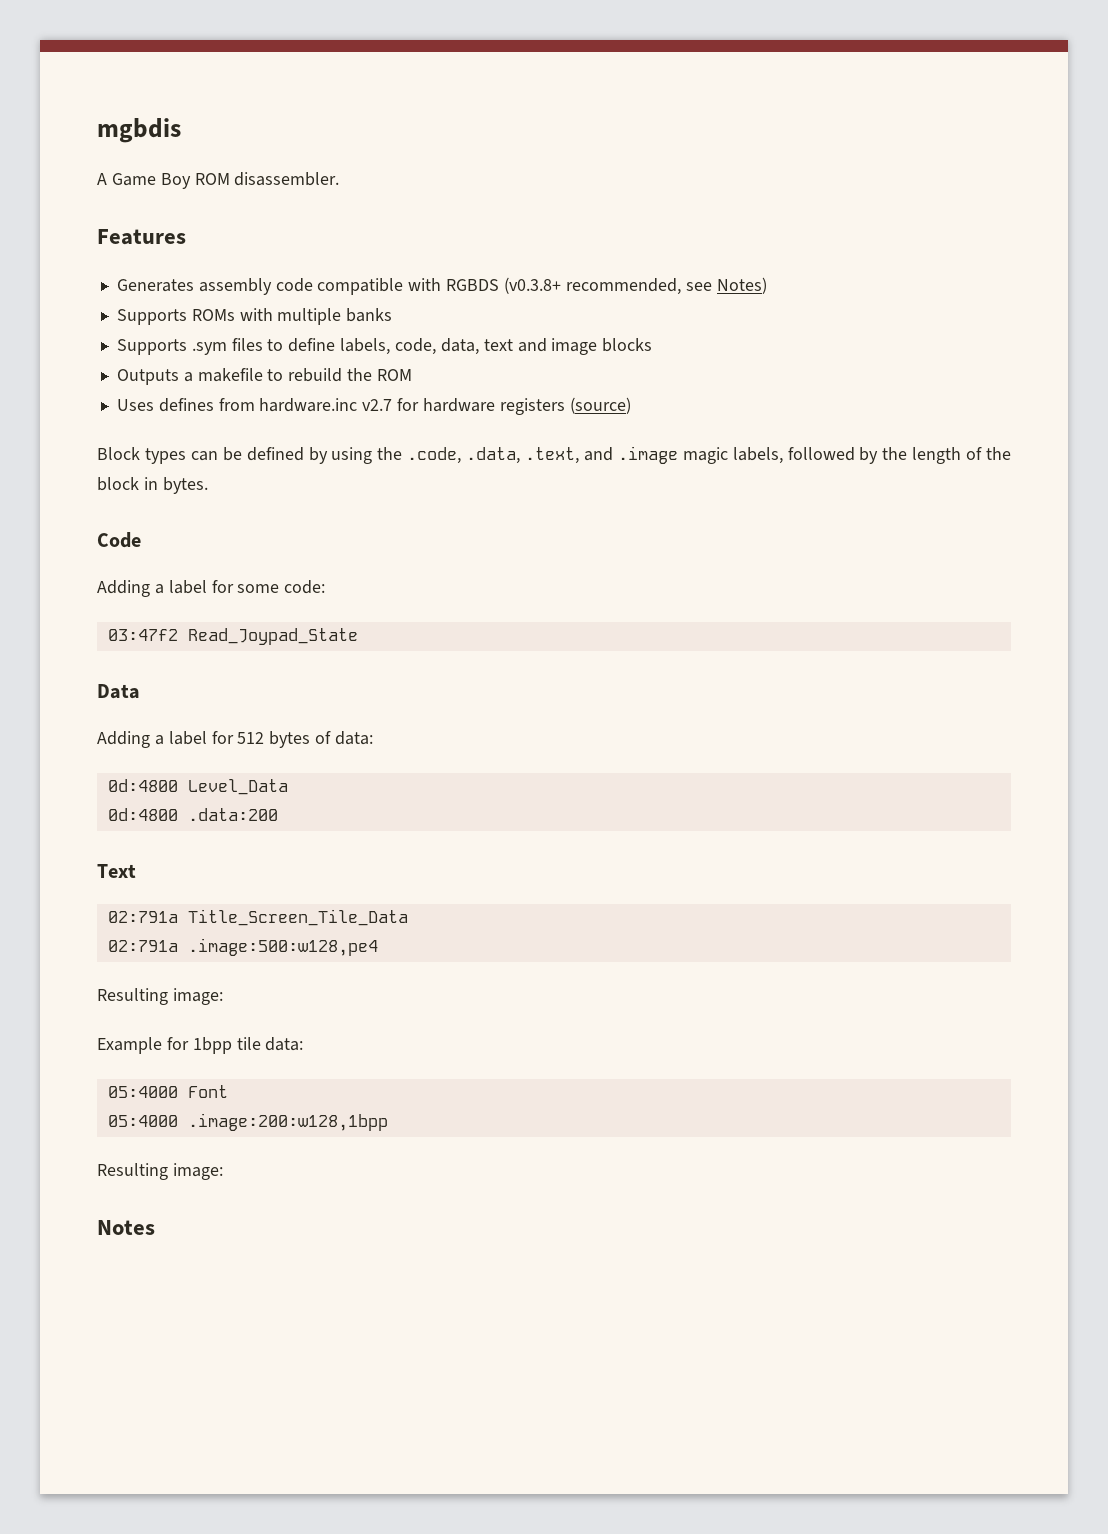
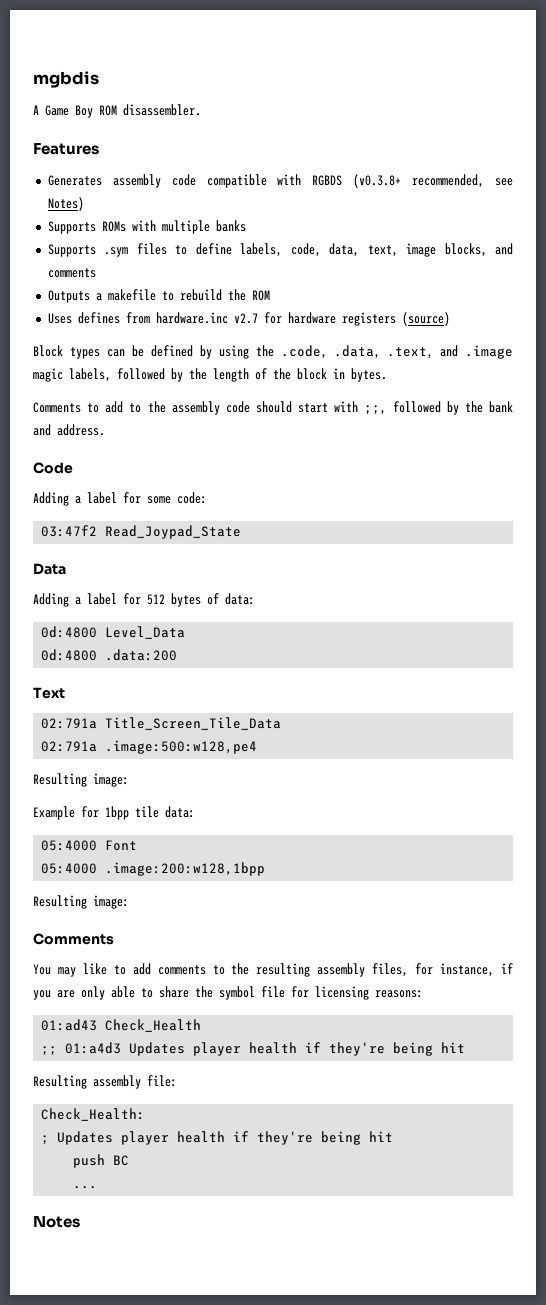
[483,338,653,355] text and image blocks -> [367,243,513,257] [47,268,96,278] text, image blocks, and comments
(208, 485) none -> [33,401,514,415] [33,424,105,436] // Comments to add to the assembly code should start with ;;, followed by the bank and address.
(223, 1171) none -> [33,933,114,945] [33,963,513,977] [33,986,423,1000] [41,1019,202,1032] [41,1042,466,1056] [33,1075,177,1089] [41,1108,146,1121] [41,1131,394,1145] [73,1154,130,1168] [73,1186,98,1189] // Comments // You may like to add comments to the resulting assembly files, for instance, if you are only able to share the symbol file for licensing reasons: // 01:ad43 Check_Health // ;; 01:a4d3 Updates player health if they're being hit // Resulting assembly file: // Check_Health: // ; Updates player health if they're being hit // push BC // ...

